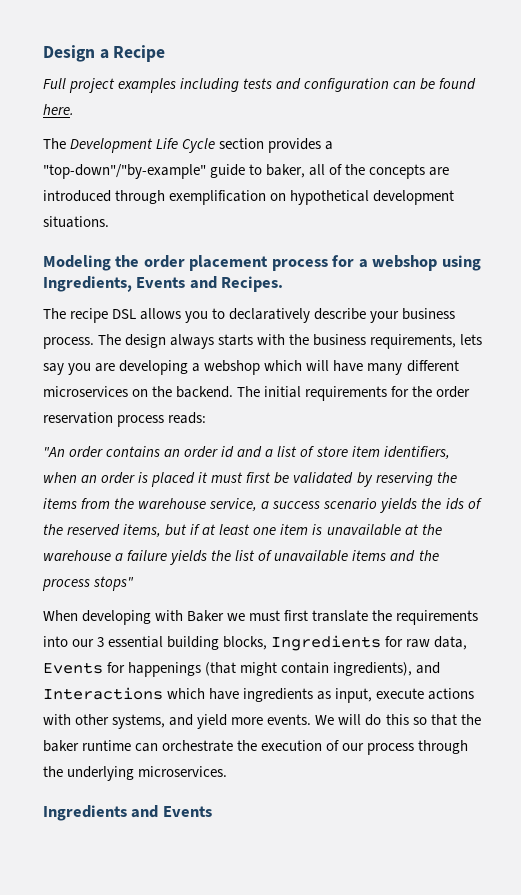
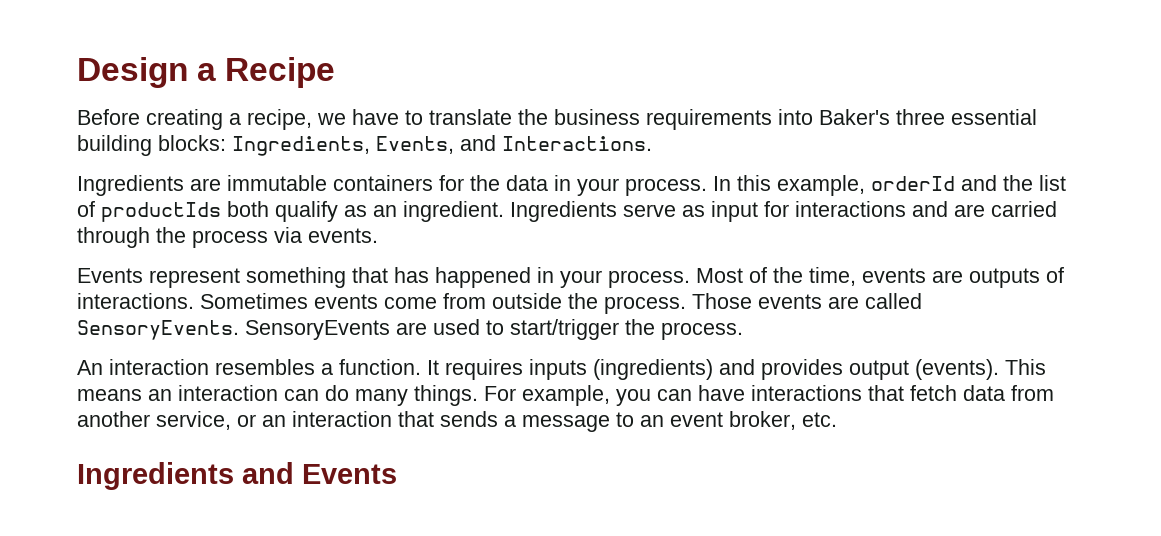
[43,78,477,93] [43,104,74,115] [43,138,334,153] [43,164,450,179] [43,190,455,205] [43,216,109,228] [43,255,481,271] [43,276,284,292] [43,308,456,323] [43,334,483,349] [43,360,459,375] [43,386,471,401] [43,412,207,427] [43,446,450,460] [43,472,457,487] [43,498,482,513] [43,524,442,538] [43,550,439,565] [42,576,135,591] [43,610,479,625] [43,635,468,651] [43,662,441,677] [43,687,475,703] [43,714,481,729] [43,740,469,755] [43,766,228,781] Full project examples including tests and configuration can be found here. // The Development Life Cycle section provides a "top-down"/"by-example" guide to baker, all of the concepts are introduced through exemplification on hypothetical development situations. // Modeling the order placement process for a webshop using Ingredients, Events and Recipes. // The recipe DSL allows you to declaratively describe your business process. The design always starts with the business requirements, lets say you are developing a webshop which will have many different microservices on the backend. The initial requirements for the order reservation process reads: // "An order contains an order id and a list of store item identifiers, when an order is placed it must first be validated by reserving the items from the warehouse service, a success scenario yields the ids of the reserved items, but if at least one item is unavailable at the warehouse a failure yields the list of unavailable items and the process stops" // When developing with Baker we must first translate the requirements into our 3 essential building blocks, Ingredients for raw data, Events for happenings (that might contain ingredients), and Interactions which have ingredients as input, execute actions with other systems, and yield more events. We will do this so that the baker runtime can orchestrate the execution of our process through the underlying microservices. -> [77,109,1037,130] [77,135,652,156] [77,175,1066,196] [77,201,1057,222] [77,227,378,248] [77,267,1064,288] [77,293,922,314] [77,319,743,340] [77,359,1046,380] [77,385,1054,406] [77,411,837,432] Before creating a recipe, we have to translate the business requirements into Baker's three essential building blocks: Ingredients, Events, and Interactions. // Ingredients are immutable containers for the data in your process. In this example, orderId and the list of productIds both qualify as an ingredient. Ingredients serve as input for interactions and are carried through the process via events. // Events represent something that has happened in your process. Most of the time, events are outputs of interactions. Sometimes events come from outside the process. Those events are called SensoryEvents. SensoryEvents are used to start/trigger the process. // An interaction resembles a function. It requires inputs (ingredients) and provides output (events). This means an interaction can do many things. For example, you can have interactions that fetch data from another service, or an interaction that sends a message to an event broker, etc.

